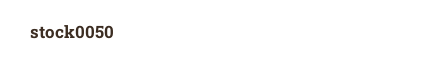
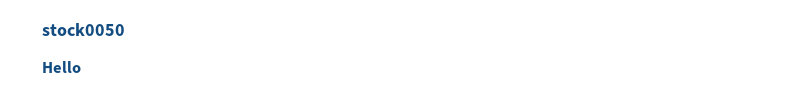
(114, 32) none -> [42,61,81,73] // Hello

